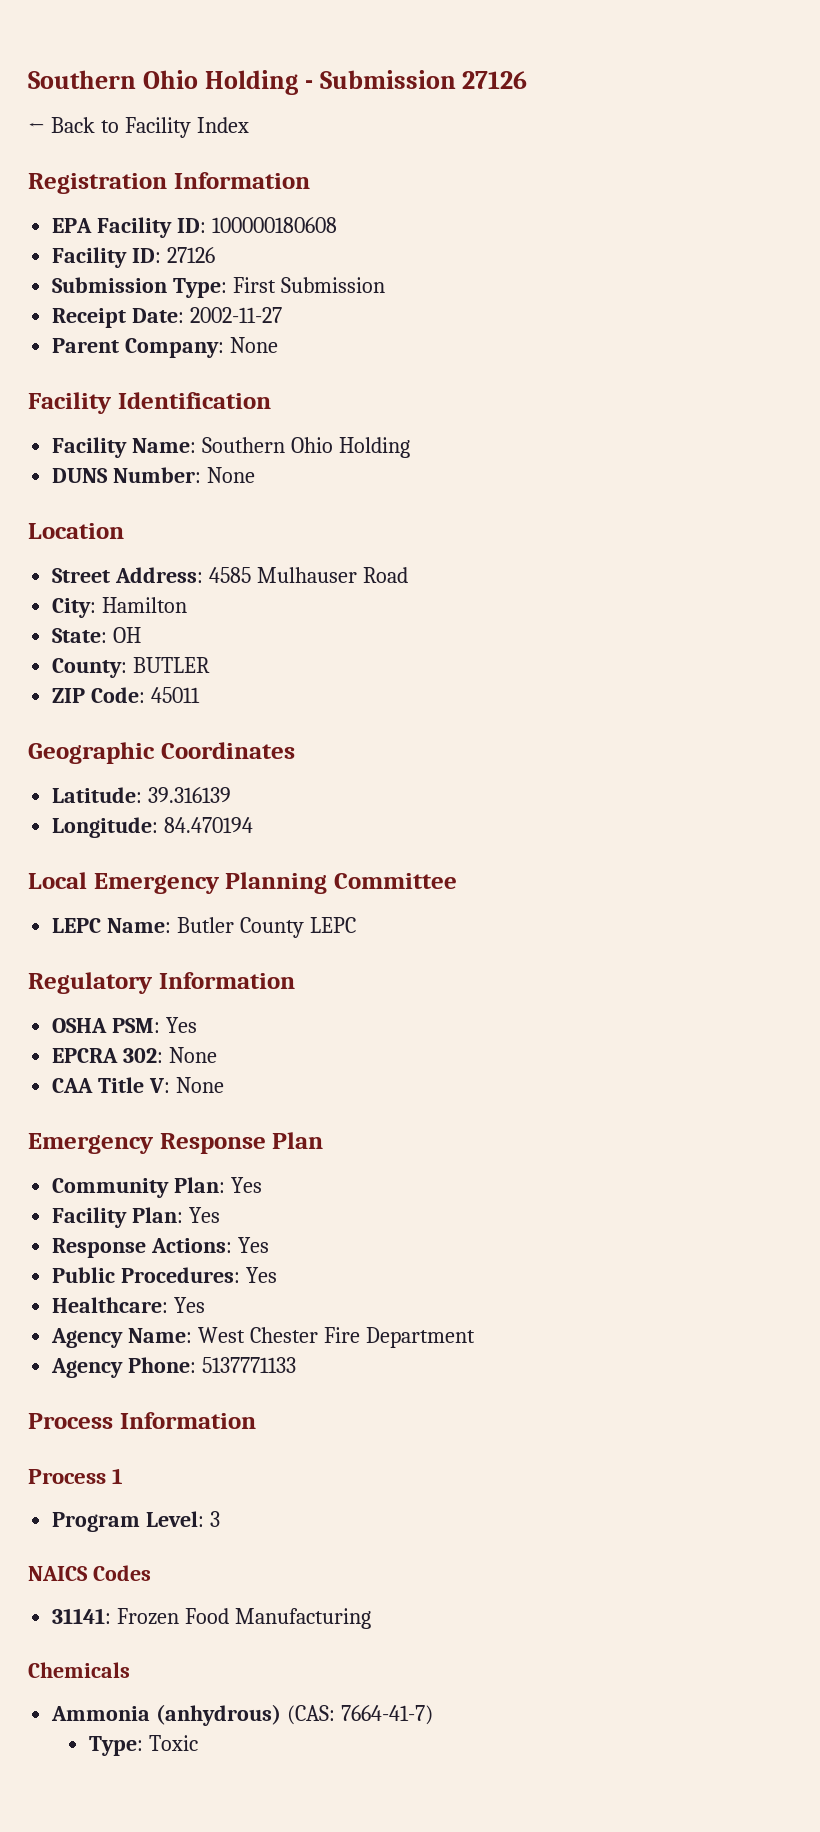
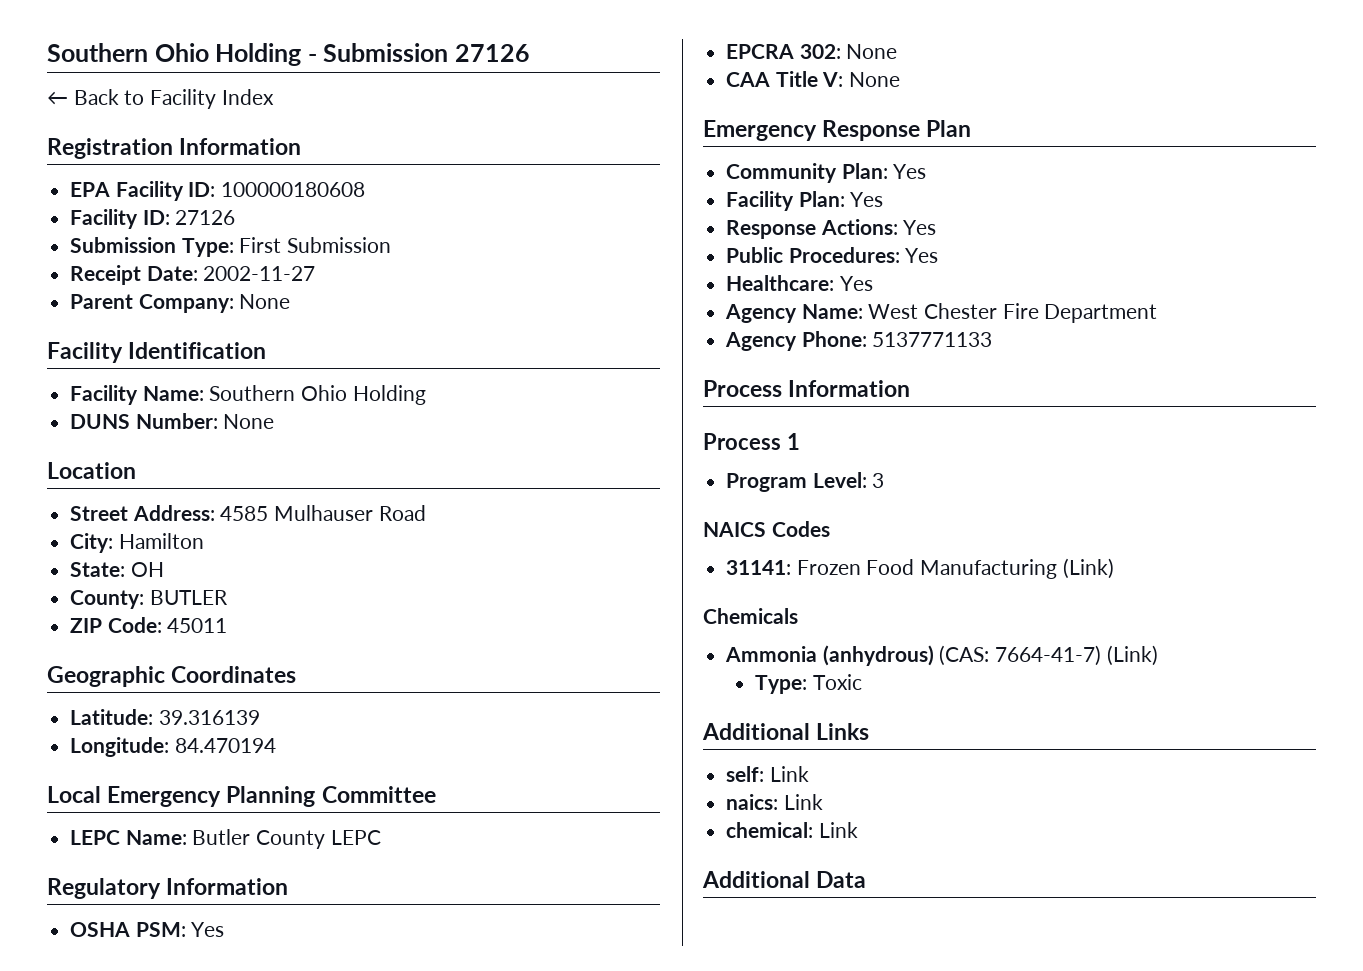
(372, 1618) none -> [1062,558,1114,579] (Link)
(434, 1715) none -> [1106,645,1158,666] (Link)
(199, 1743) none -> [702,723,870,740] [726,766,809,782] [726,794,823,810] [726,822,858,838] [702,871,867,888] // Additional Links // self: Link // naics: Link // chemical: Link // Additional Data

